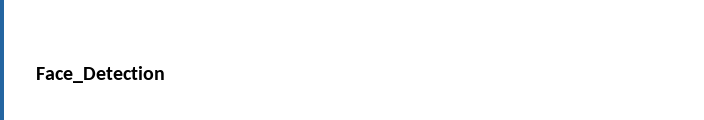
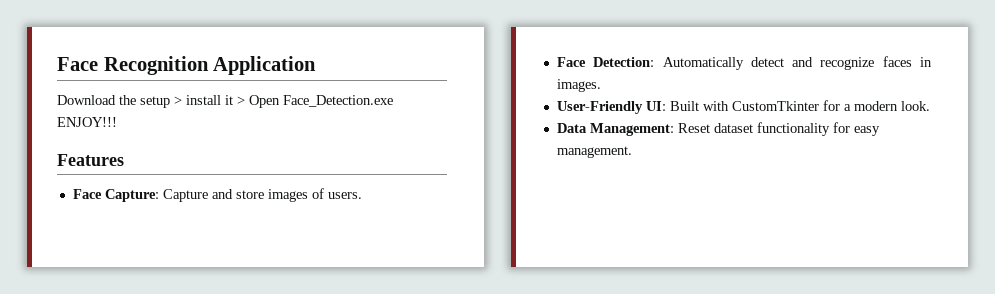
[36,66,165,83] Face_Detection -> [57,56,317,75] [57,95,393,108] [57,117,117,127] [57,154,124,166] [72,188,362,202] [556,56,932,70] [556,79,601,92] [556,100,930,114] [556,122,880,136] [556,146,632,158] Face Recognition Application // Download the setup > install it > Open Face_Detection.exe ENJOY!!! // Features // Face Capture: Capture and store images of users. // Face Detection: Automatically detect and recognize faces in images. // User-Friendly UI: Built with CustomTkinter for a modern look. // Data Management: Reset dataset functionality for easy management.

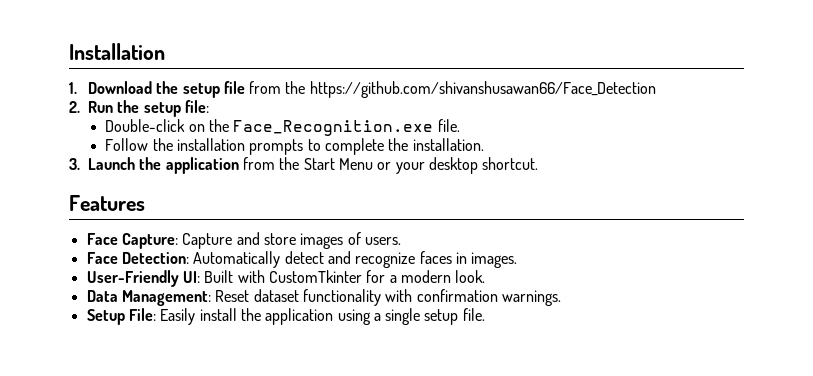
[57,56,317,75] [57,95,393,108] [57,117,117,127] Face Recognition Application // Download the setup > install it > Open Face_Detection.exe ENJOY!!! -> [69,43,165,60] [69,81,656,98] [69,100,209,117] [105,119,460,136] [105,138,484,155] [69,157,539,174] Installation // 1. Download the setup file from the https://github.com/shivanshusawan66/Face_Detection // 2. Run the setup file: // Double-click on the Face_Recognition.exe file. // Follow the installation prompts to complete the installation. // 3. Launch the application from the Start Menu or your desktop shortcut.
[832,122,880,136] [556,146,632,158] for easy management. -> [385,289,561,306] [86,308,485,325] with confirmation warnings. // Setup File: Easily install the application using a single setup file.

